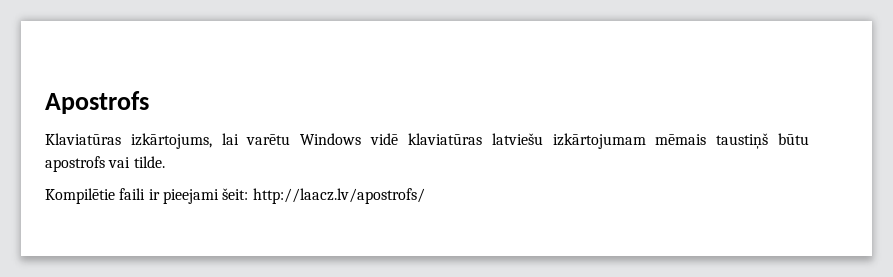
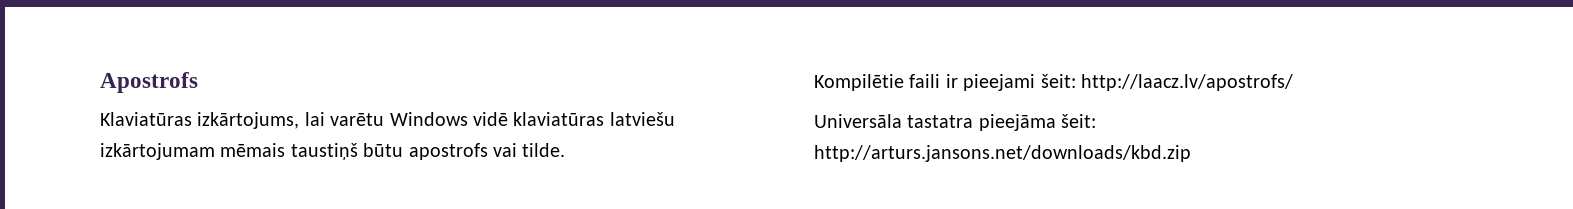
(425, 196) none -> [814,114,1097,131] [814,145,1191,162] // Universāla tastatra pieejāma šeit: http://arturs.jansons.net/downloads/kbd.zip

